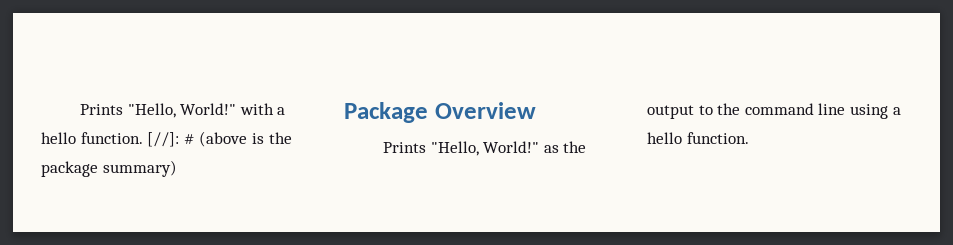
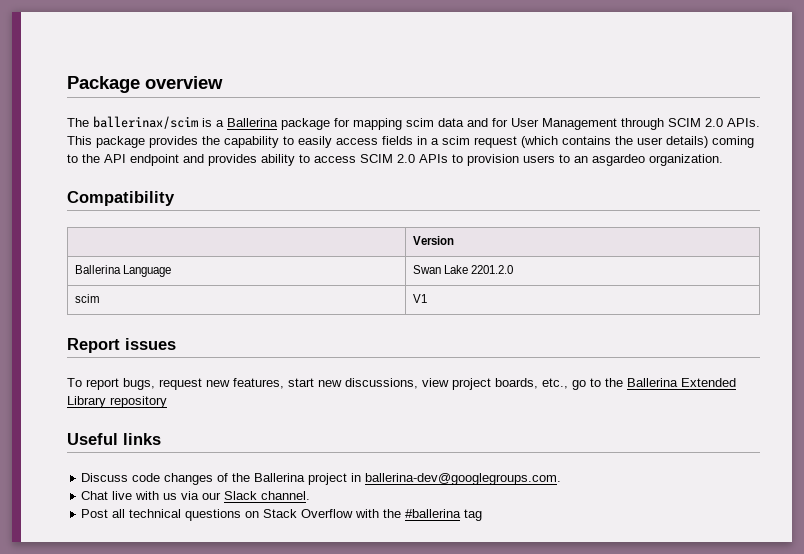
[79,103,286,118] [41,131,292,147] [41,160,177,177] [344,102,536,123] [382,141,587,156] [647,103,901,119] [647,132,749,144] Prints "Hello, World!" with a hello function. [//]: # (above is the package summary) // Package Overview // Prints "Hello, World!" as the output to the command line using a hello function. -> [67,76,223,93] [67,116,760,130] [67,136,754,148] [67,154,723,166] [67,191,175,206] [412,236,454,245] [74,265,171,277] [412,265,513,274] [74,294,100,303] [412,294,427,303] [67,338,176,353] [67,378,736,390] [67,396,167,408] [67,433,161,445] [81,473,562,485] [81,491,311,500] [81,509,483,521] Package overview // The ballerinax/scim is a Ballerina package for mapping scim data and for User Management through SCIM 2.0 APIs. This package provides the capability to easily access fields in a scim request (which contains the user details) coming to the API endpoint and provides ability to access SCIM 2.0 APIs to provision users to an asgardeo organization. // Compatibility // | Version // Ballerina Language | Swan Lake 2201.2.0 // scim | V1 // Report issues // To report bugs, request new features, start new discussions, view project boards, etc., go to the Ballerina Extended Library repository // Useful links // Discuss code changes of the Ballerina project in ballerina-dev@googlegroups.com. // Chat live with us via our Slack channel. // Post all technical questions on Stack Overflow with the #ballerina tag

